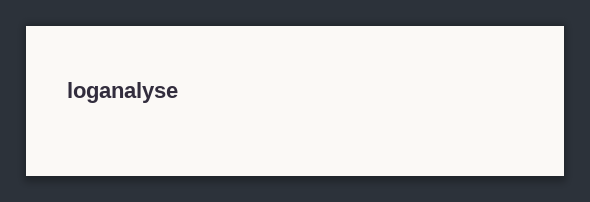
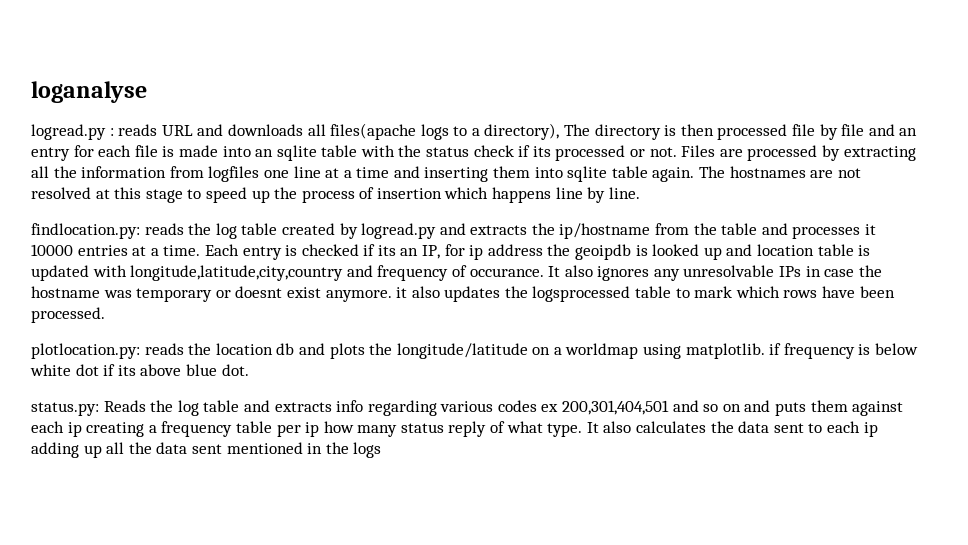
(178, 92) none -> [31,123,918,140] [31,145,916,161] [31,166,861,182] [31,187,640,203] [31,223,877,239] [31,244,871,260] [31,265,882,281] [31,286,895,302] [31,307,105,323] [31,343,919,359] [30,364,249,376] [31,400,904,416] [31,421,878,437] [31,442,382,458] // logread.py : reads URL and downloads all files(apache logs to a directory), The directory is then processed file by file and an entry for each file is made into an sqlite table with the status check if its processed or not. Files are processed by extracting all the information from logfiles one line at a time and inserting them into sqlite table again. The hostnames are not resolved at this stage to speed up the process of insertion which happens line by line. // findlocation.py: reads the log table created by logread.py and extracts the ip/hostname from the table and processes it 10000 entries at a time. Each entry is checked if its an IP, for ip address the geoipdb is looked up and location table is updated with longitude,latitude,city,country and frequency of occurance. It also ignores any unresolvable IPs in case the hostname was temporary or doesnt exist anymore. it also updates the logsprocessed table to mark which rows have been processed. // plotlocation.py: reads the location db and plots the longitude/latitude on a worldmap using matplotlib. if frequency is below white dot if its above blue dot. // status.py: Reads the log table and extracts info regarding various codes ex 200,301,404,501 and so on and puts them against each ip creating a frequency table per ip how many status reply of what type. It also calculates the data sent to each ip adding up all the data sent mentioned in the logs

